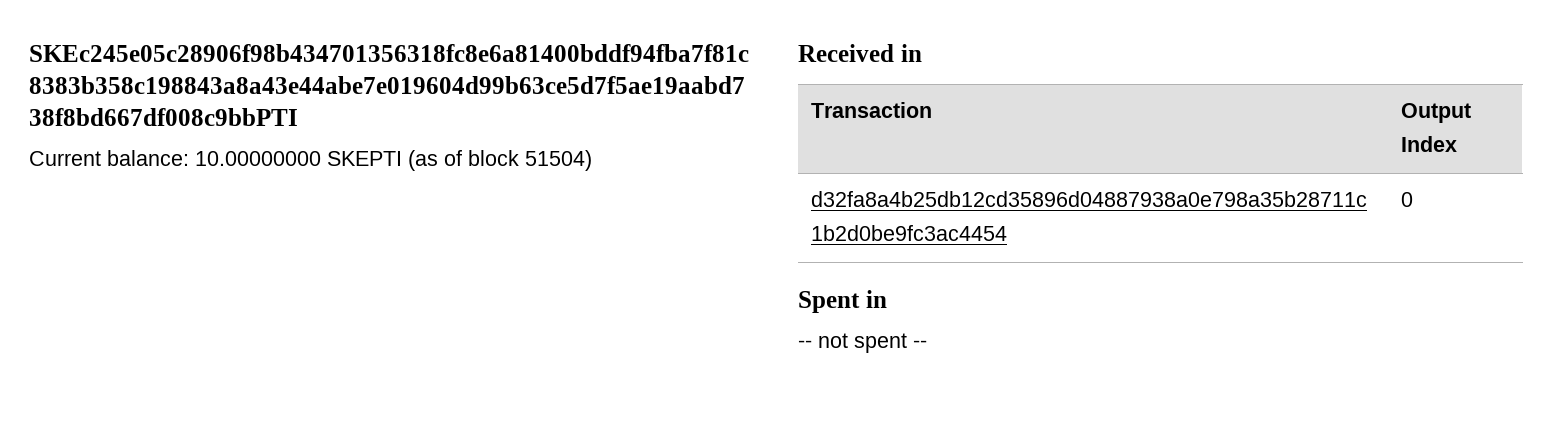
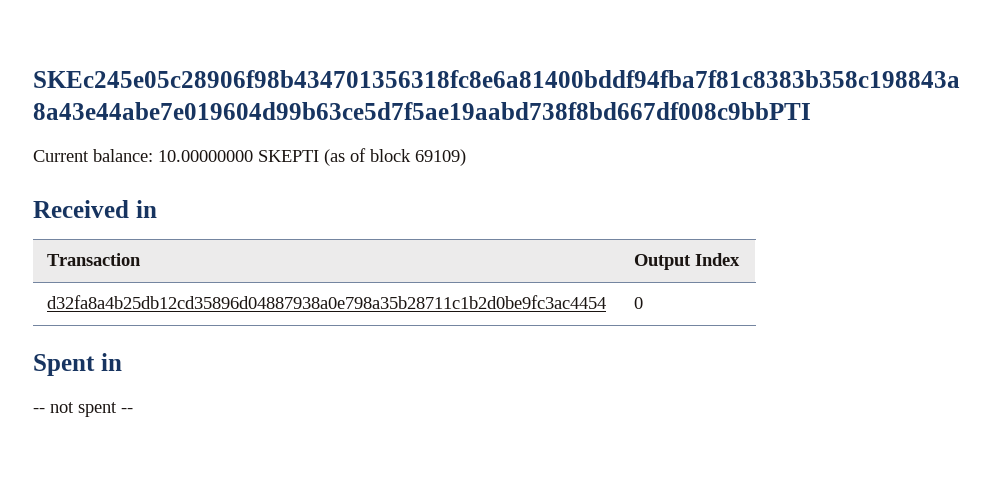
[525,150,592,171] 51504) -> [415,149,466,166] 69109)

